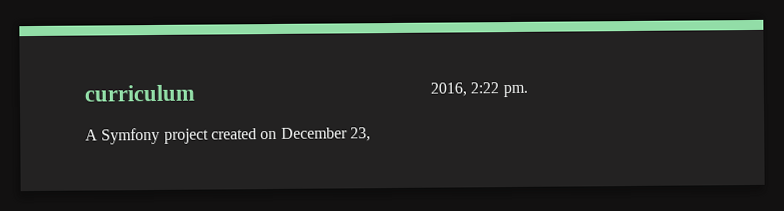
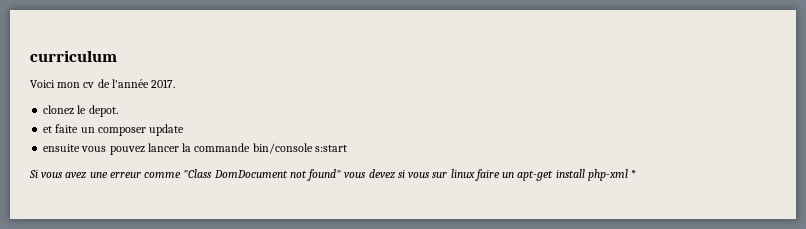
[85,127,371,145] [430,82,528,98] A Symfony project created on December 23, 2016, 2:22 pm. -> [30,79,176,88] [43,105,118,117] [43,124,185,136] [43,143,347,155] [29,169,637,181] Voici mon cv de l'année 2017. // clonez le depot. // et faite un composer update // ensuite vous pouvez lancer la commande bin/console s:start // Si vous avez une erreur comme "Class DomDocument not found" vous devez si vous sur linux faire un apt-get install php-xml *

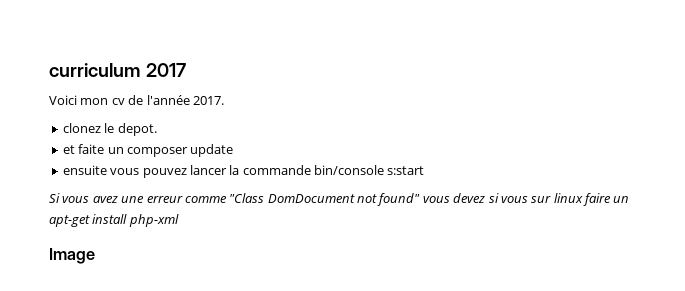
(117, 56) none -> [146,63,187,77] 2017
[631,170,637,178] * -> [49,248,95,264] // Image

